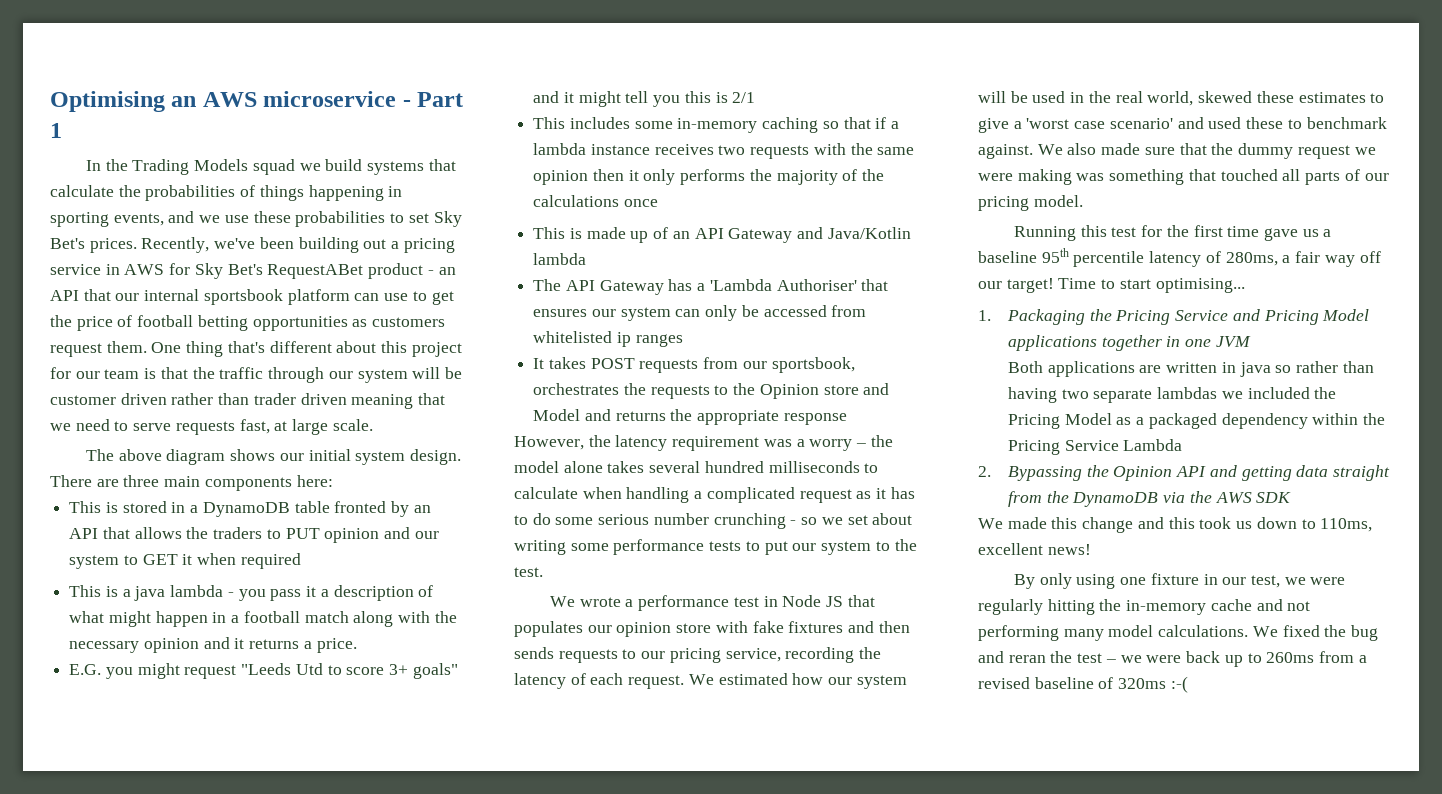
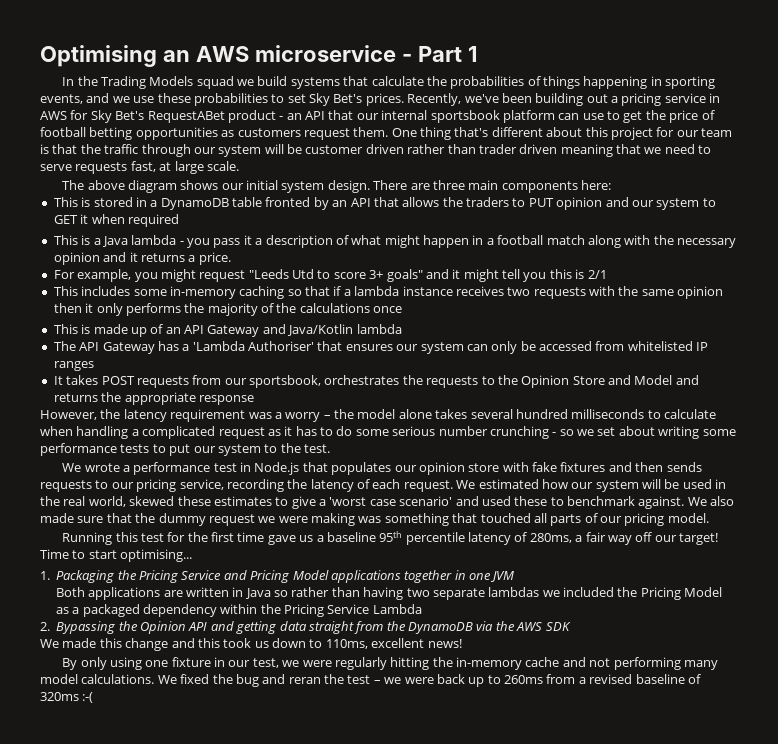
[134,586,166,601] java -> [101,236,128,247] Java
[69,664,102,675] E.G. -> [53,269,132,282] For example,
[616,332,631,347] ip -> [696,342,709,351] IP
[823,385,859,395] store -> [572,376,605,385] Store
[782,595,843,607] Node JS -> [254,462,300,475] Node.js
[1239,362,1271,377] java -> [244,588,271,599] Java

